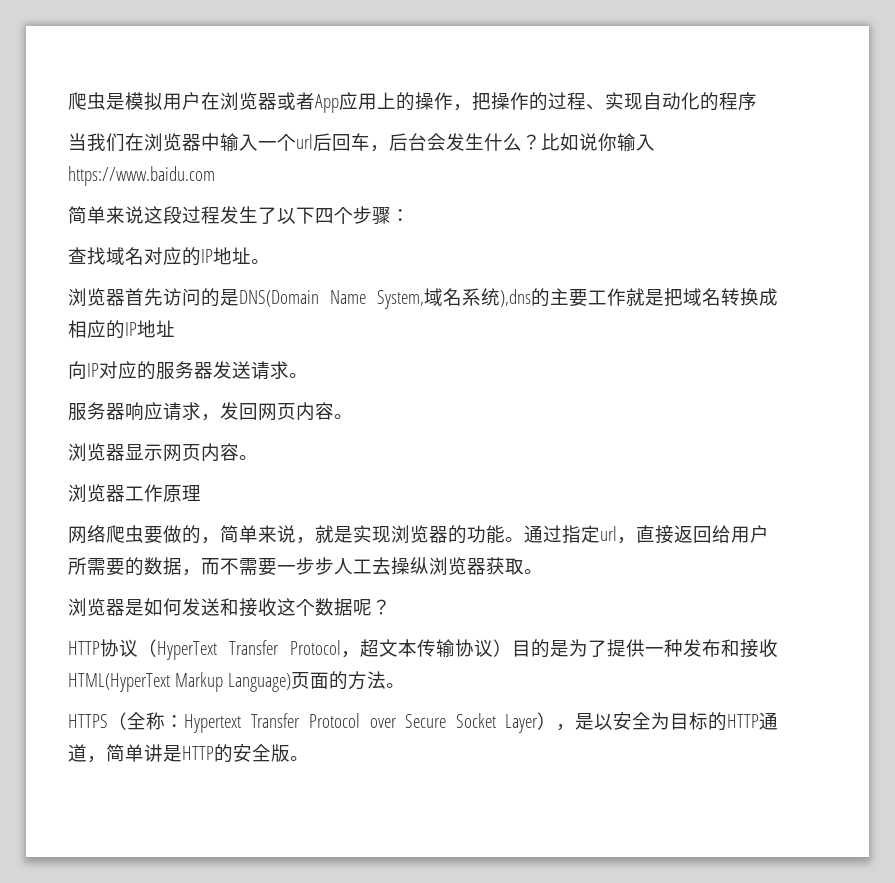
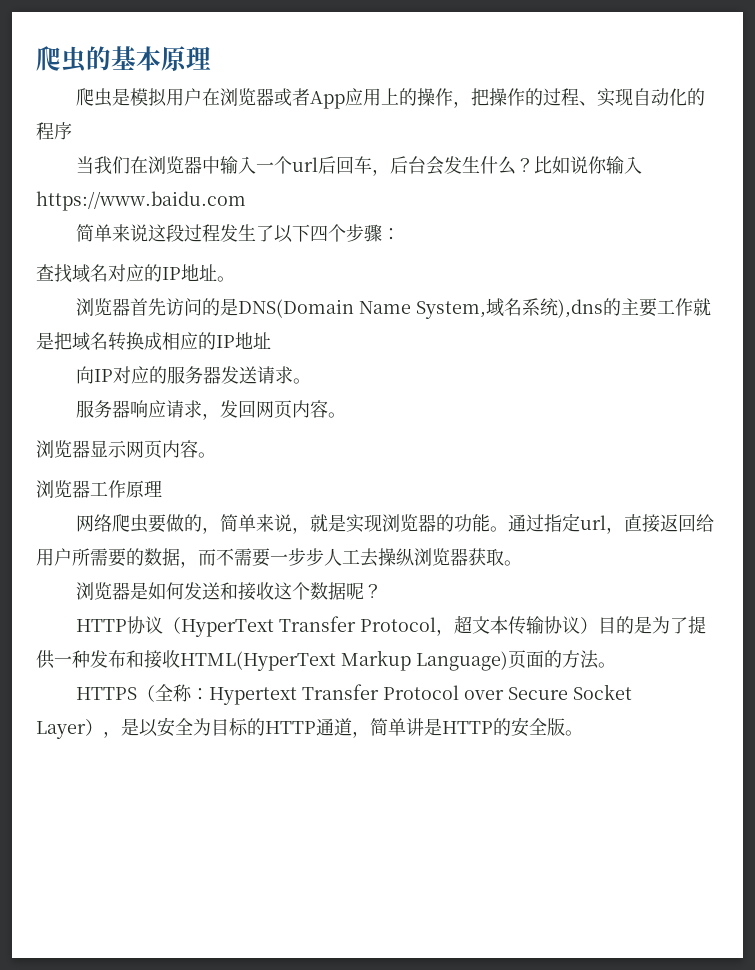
[68,92,106,110] 爬虫 -> [36,46,211,73] [76,88,113,107] 爬虫的基本原理 // 爬虫

